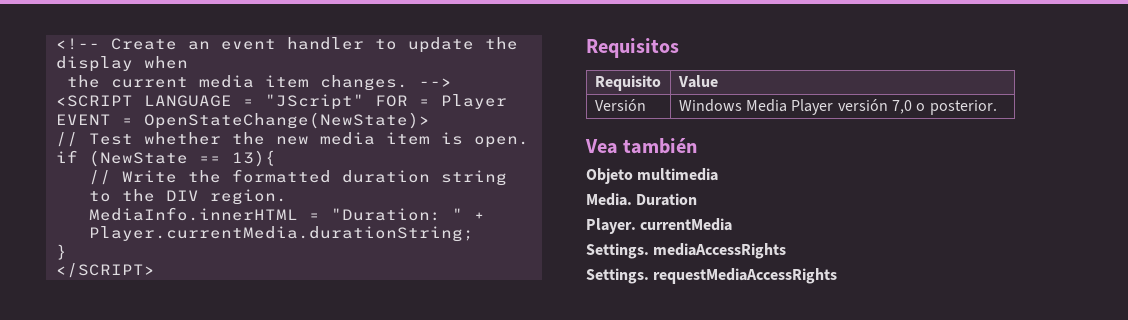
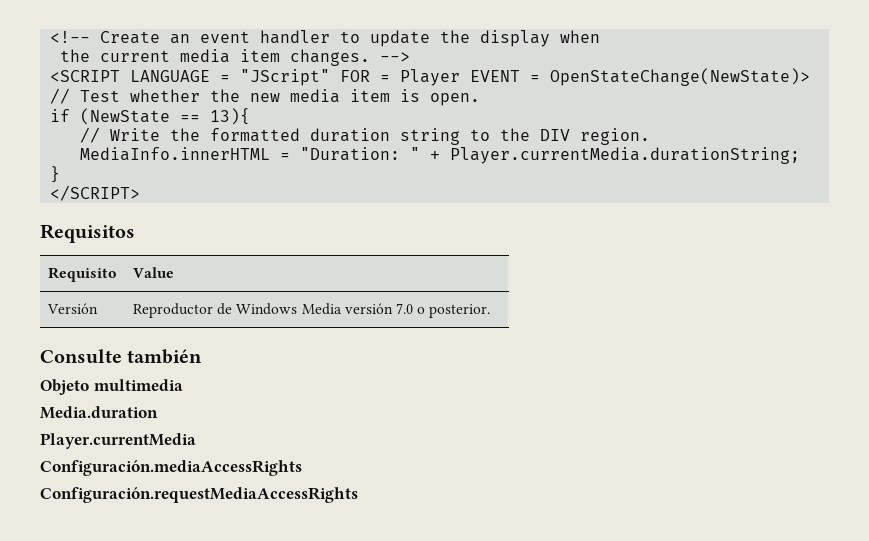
[678,99,913,115] Windows Media Player versión 7,0 -> [132,303,413,318] Reproductor de Windows Media versión 7.0
[585,139,618,154] Vea -> [40,349,122,364] Consulte
[586,193,698,206] [586,218,733,234] [586,243,787,259] [586,268,838,284] Media. Duration // Player. currentMedia // Settings. mediaAccessRights // Settings. requestMediaAccessRights -> [40,406,158,419] [40,433,196,449] [40,460,302,476] [40,487,358,503] Media.duration // Player.currentMedia // Configuración.mediaAccessRights // Configuración.requestMediaAccessRights

